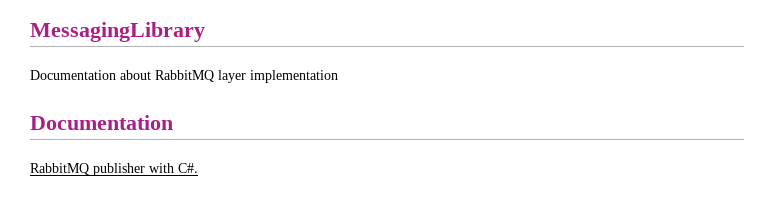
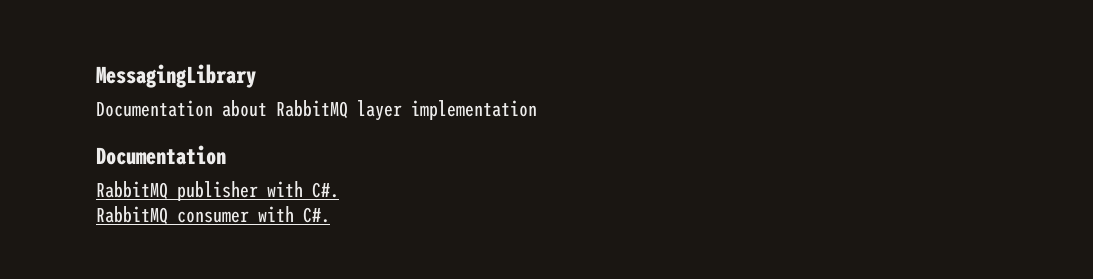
(198, 168) none -> [96,206,330,225] // RabbitMQ consumer with C#.

